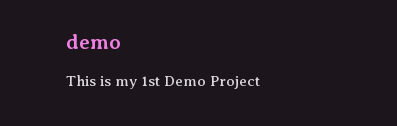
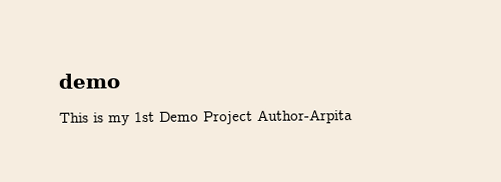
(261, 82) none -> [257,109,353,124] Author-Arpita

